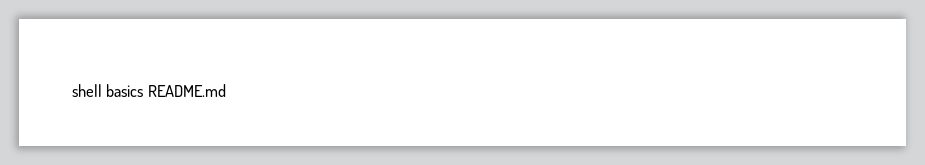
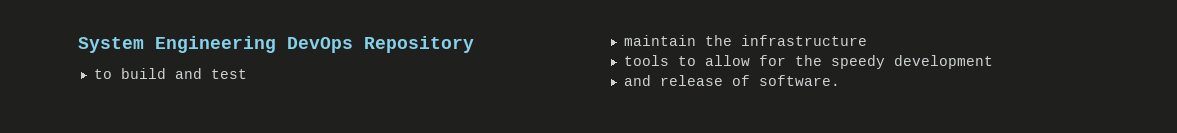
[72,84,226,97] shell basics README.md -> [78,36,474,53] [93,68,247,79] [623,35,867,46] [623,55,993,69] [623,75,840,86] System Engineering DevOps Repository // to build and test // maintain the infrastructure // tools to allow for the speedy development // and release of software.

